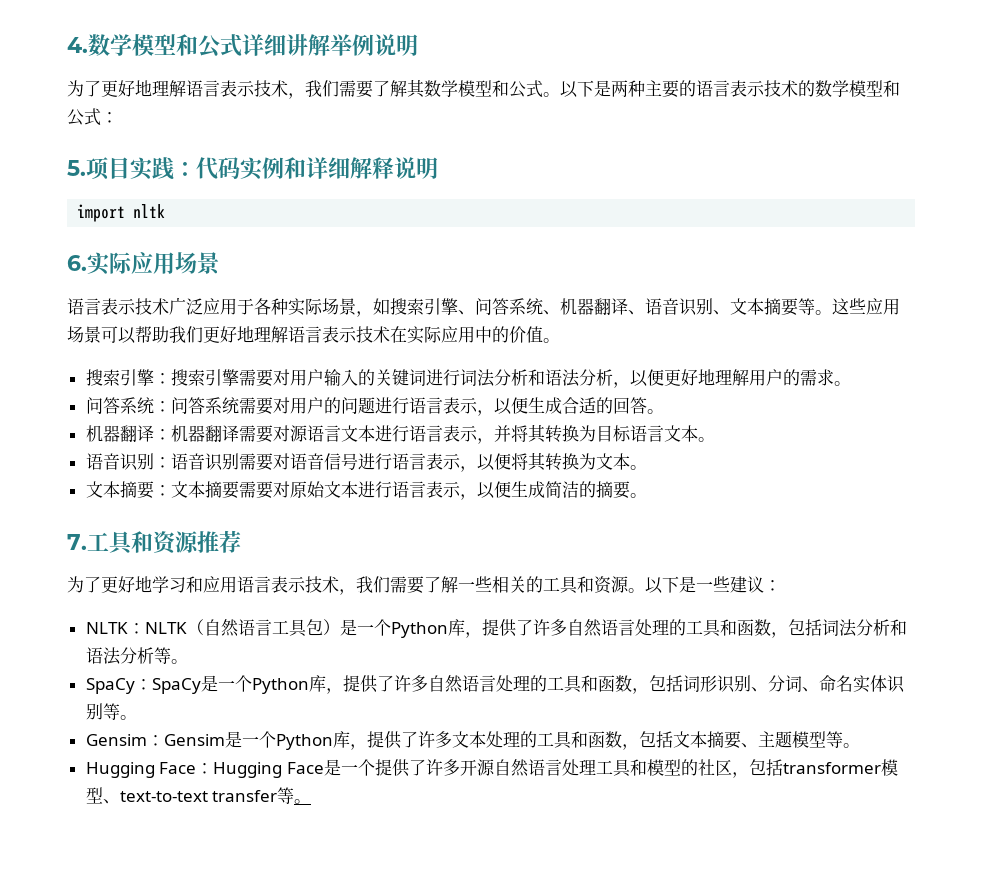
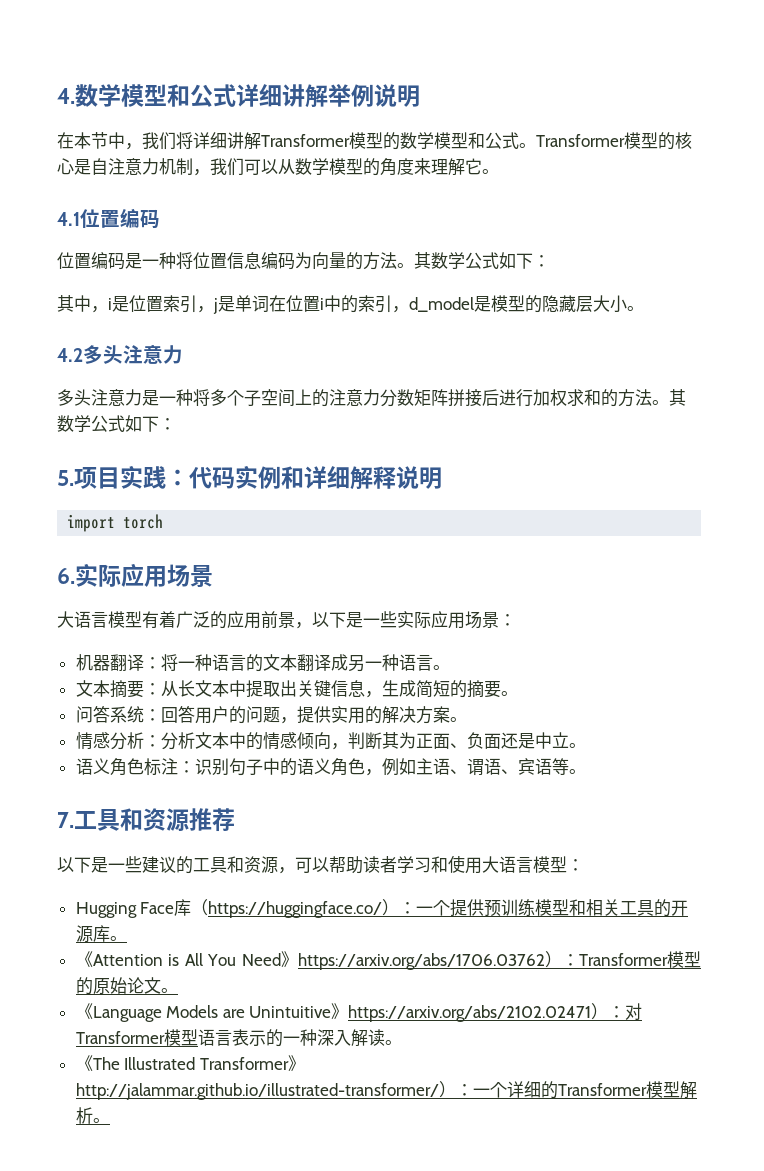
[67,79,900,99] [67,108,101,126] 为了更好地理解语言表示技术，我们需要了解其数学模型和公式。以下是两种主要的语言表示技术的数学模型和公式 -> [57,132,692,150] [57,158,499,176] [57,208,160,229] [57,252,550,270] [57,295,644,314] [57,345,183,364] [57,389,686,407] [57,415,159,432] 在本节中，我们将详细讲解Transformer模型的数学模型和公式。Transformer模型的核心是自注意力机制，我们可以从数学模型的角度来理解它。 // 4.1位置编码 // 位置编码是一种将位置信息编码为向量的方法。其数学公式如下： // 其中，i是位置索引，j是单词在位置i中的索引，d_model是模型的隐藏层大小。 // 4.2多头注意力 // 多头注意力是一种将多个子空间上的注意力分数矩阵拼接后进行加权求和的方法。其数学公式如下
[133,204,166,218] nltk -> [123,514,164,529] torch
[67,297,900,317] [67,326,560,344] [85,369,851,388] [85,397,664,416] [85,424,715,444] [85,452,647,472] [85,481,630,500] 语言表示技术广泛应用于各种实际场景，如搜索引擎、问答系统、机器翻译、语音识别、文本摘要等。这些应用场景可以帮助我们更好地理解语言表示技术在实际应用中的价值。 // 搜索引擎：搜索引擎需要对用户输入的关键词进行词法分析和语法分析，以便更好地理解用户的需求。 // 问答系统：问答系统需要对用户的问题进行语言表示，以便生成合适的回答。 // 机器翻译：机器翻译需要对源语言文本进行语言表示，并将其转换为目标语言文本。 // 语音识别：语音识别需要对语音信号进行语言表示，以便将其转换为文本。 // 文本摘要：文本摘要需要对原始文本进行语言表示，以便生成简洁的摘要 -> [57,611,516,629] [75,654,450,672] [75,680,518,698] [75,705,467,724] [75,732,586,750] [75,758,569,776] 大语言模型有着广泛的应用前景，以下是一些实际应用场景： // 机器翻译：将一种语言的文本翻译成另一种语言。 // 文本摘要：从长文本中提取出关键信息，生成简短的摘要。 // 问答系统：回答用户的问题，提供实用的解决方案。 // 情感分析：分析文本中的情感倾向，判断其为正面、负面还是中立。 // 语义角色标注：识别句子中的语义角色，例如主语、谓语、宾语等
[67,576,781,595] [85,619,907,638] [85,647,188,665] [85,675,905,694] [85,703,137,720] [85,731,860,750] [85,759,898,778] [85,787,295,804] 为了更好地学习和应用语言表示技术，我们需要了解一些相关的工具和资源。以下是一些建议： // NLTK：NLTK（自然语言工具包）是一个Python库，提供了许多自然语言处理的工具和函数，包括词法分析和语法分析等。 // SpaCy：SpaCy是一个Python库，提供了许多自然语言处理的工具和函数，包括词形识别、分词、命名实体识别等。 // Gensim：Gensim是一个Python库，提供了许多文本处理的工具和函数，包括文本摘要、主题模型等。 // Hugging Face：Hugging Face是一个提供了许多开源自然语言处理工具和模型的社区，包括transformer模型、text-to-text transfer等 -> [57,855,584,874] [75,899,689,918] [75,925,127,943] [75,951,701,970] [75,977,178,995] [75,1003,643,1022] [75,1029,402,1047] [75,1055,305,1071] [75,1081,697,1100] [75,1107,93,1124] 以下是一些建议的工具和资源，可以帮助读者学习和使用大语言模型： // Hugging Face库（https://huggingface.co/）：一个提供预训练模型和相关工具的开源库。 // 《Attention is All You Need》https://arxiv.org/abs/1706.03762）：Transformer模型的原始论文。 // 《Language Models are Unintuitive》https://arxiv.org/abs/2102.02471）：对Transformer模型语言表示的一种深入解读。 // 《The Illustrated Transformer》http://jalammar.github.io/illustrated-transformer/）：一个详细的Transformer模型解析

